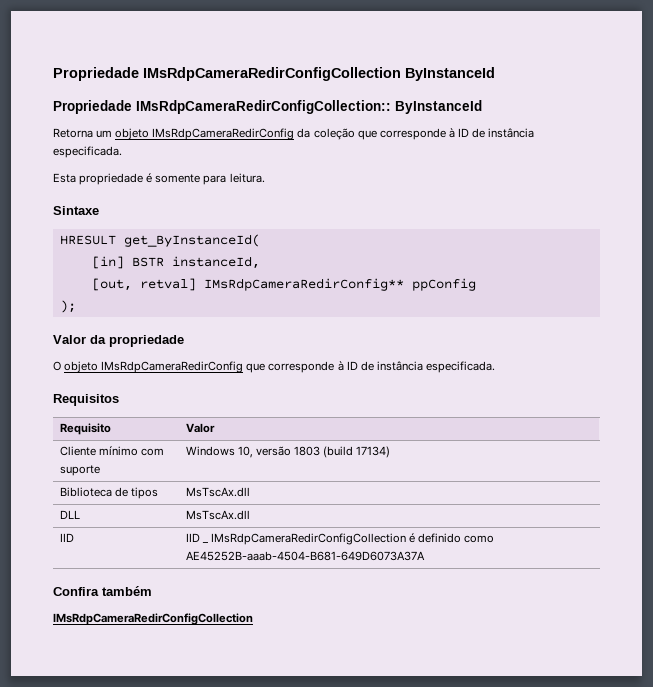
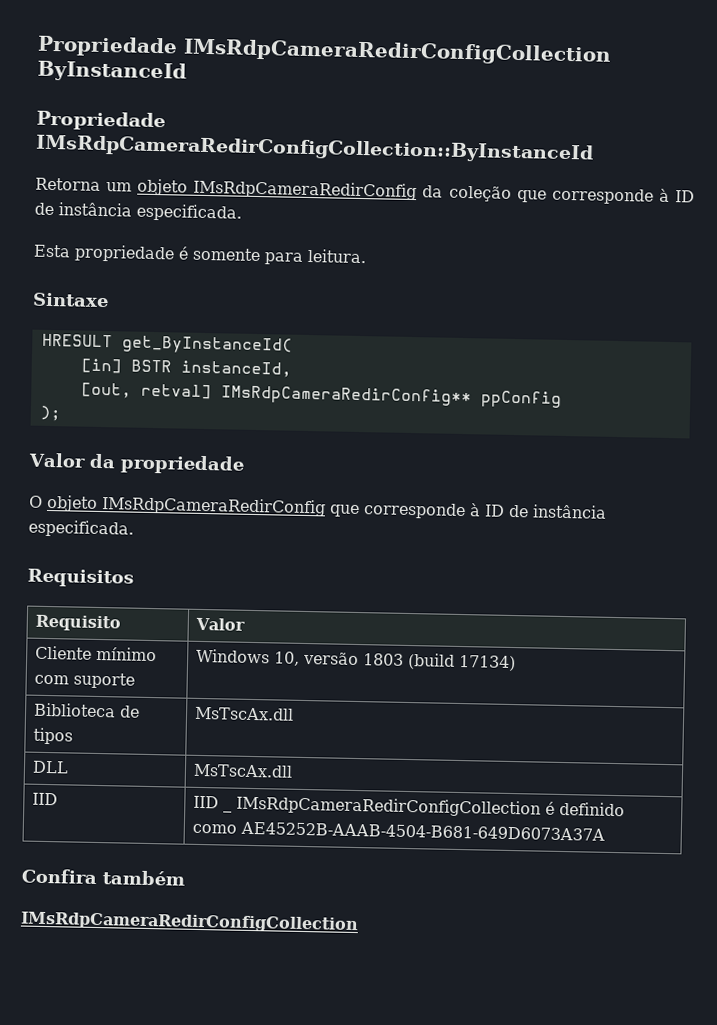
[136,100,482,114] IMsRdpCameraRedirConfigCollection:: ByInstanceId -> [35,134,594,164] IMsRdpCameraRedirConfigCollection::ByInstanceId
[185,551,425,561] AE45252B-aaab-4504-B681-649D6073A37A -> [240,821,606,841] AE45252B-AAAB-4504-B681-649D6073A37A

